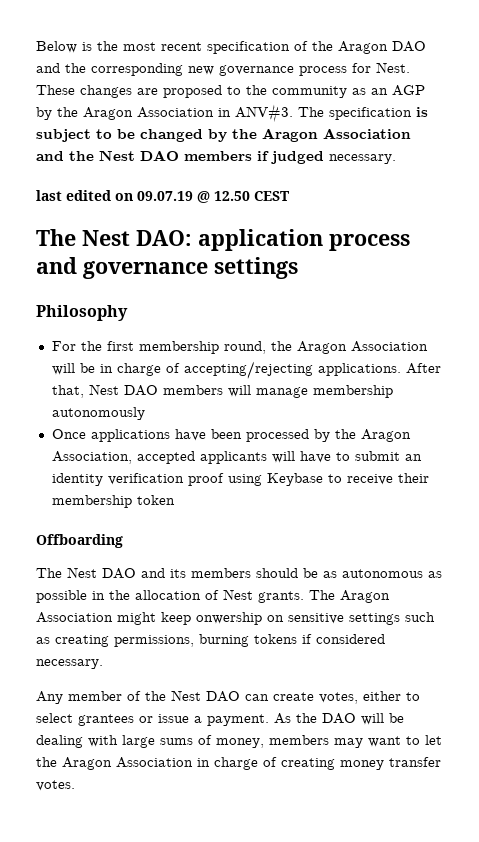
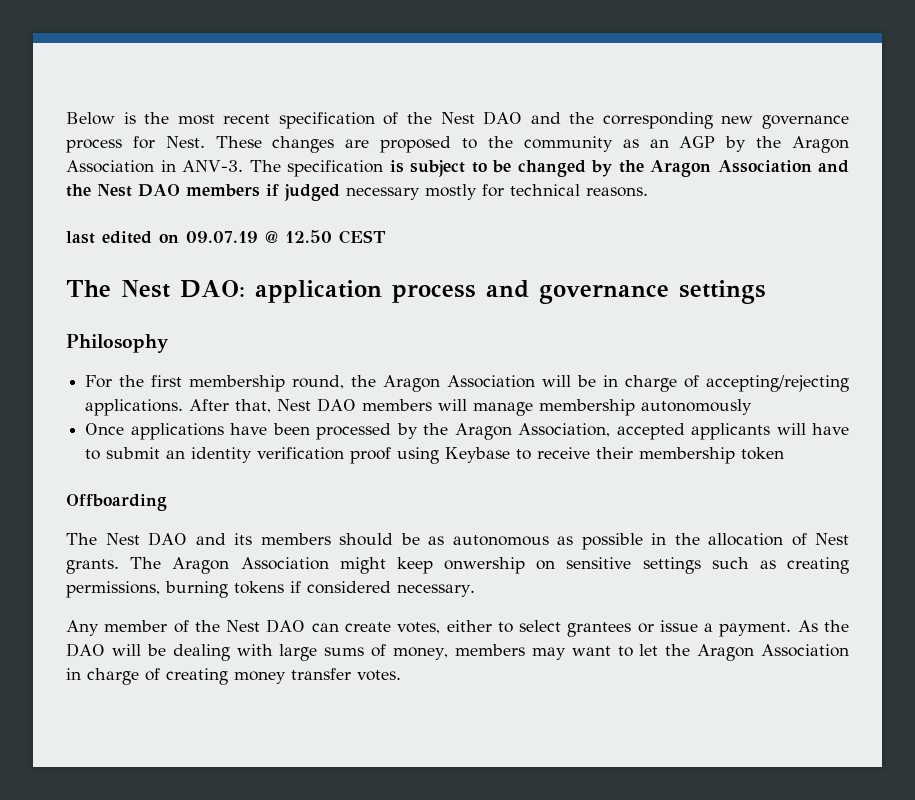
[338,41,388,54] Aragon -> [440,112,475,124] Nest
[235,104,293,123] ANV#3. -> [182,160,243,172] ANV-3.
[329,154,396,164] necessary. -> [346,184,648,200] necessary mostly for technical reasons.

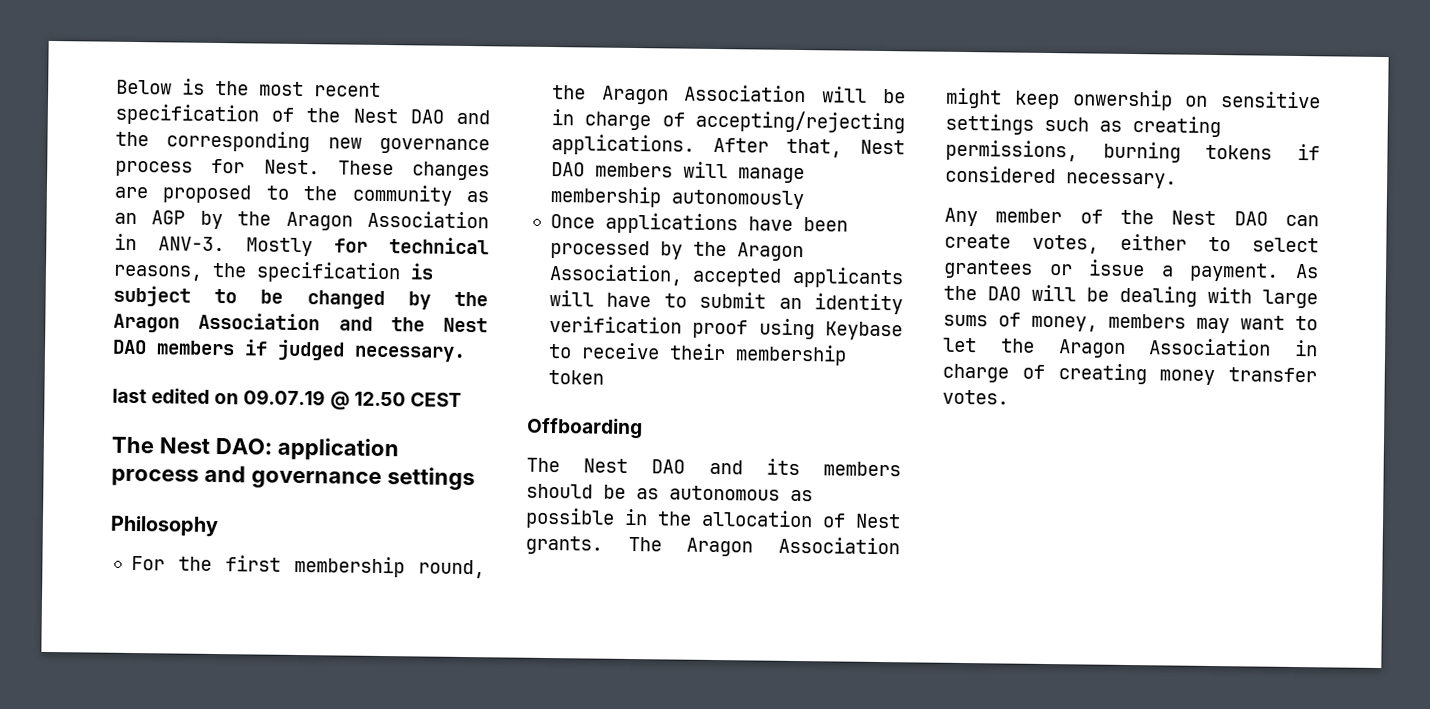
[249,160,281,172] The -> [246,237,489,257] [113,262,247,281] Mostly for technical reasons, the
[346,184,648,200] necessary mostly for technical reasons. -> [354,345,466,362] necessary.

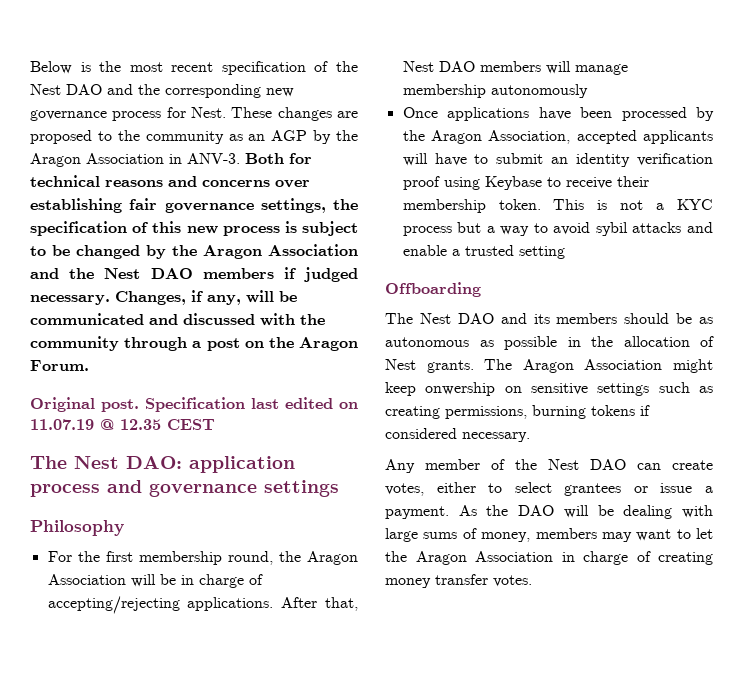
[246,237,313,257] Mostly -> [245,153,284,164] Both
[113,261,401,284] reasons, the specification -> [105,176,310,188] [30,198,358,213] [30,221,280,236] reasons and concerns over establishing fair governance settings, the specification of this new process
[112,388,406,410] // last edited on 09.07.19 @ 12.50 -> [115,290,297,305] [30,313,325,326] [30,336,358,351] [30,360,89,371] [30,397,358,412] [30,419,161,430] Changes, if any, will be communicated and discussed with the community through a post on the Aragon Forum. // Original post. Specification last edited on 11.07.19 @ 12.35
[547,369,604,385] token -> [498,199,713,210] [402,222,713,236] [402,245,565,259] token. This is not a KYC process but a way to avoid sybil attacks and enable a trusted setting

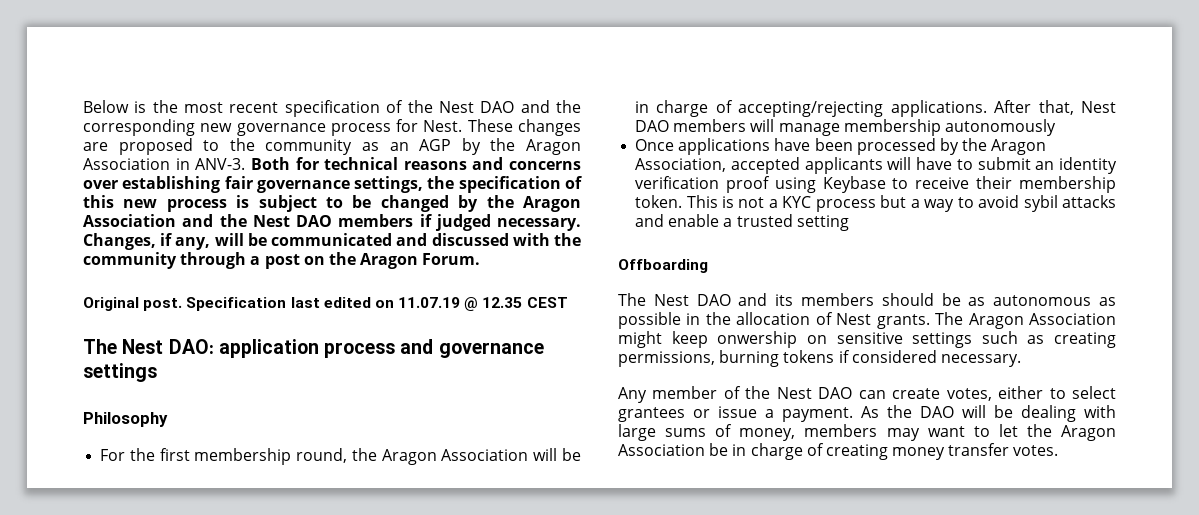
(553, 556) none -> [709,443,729,456] be

